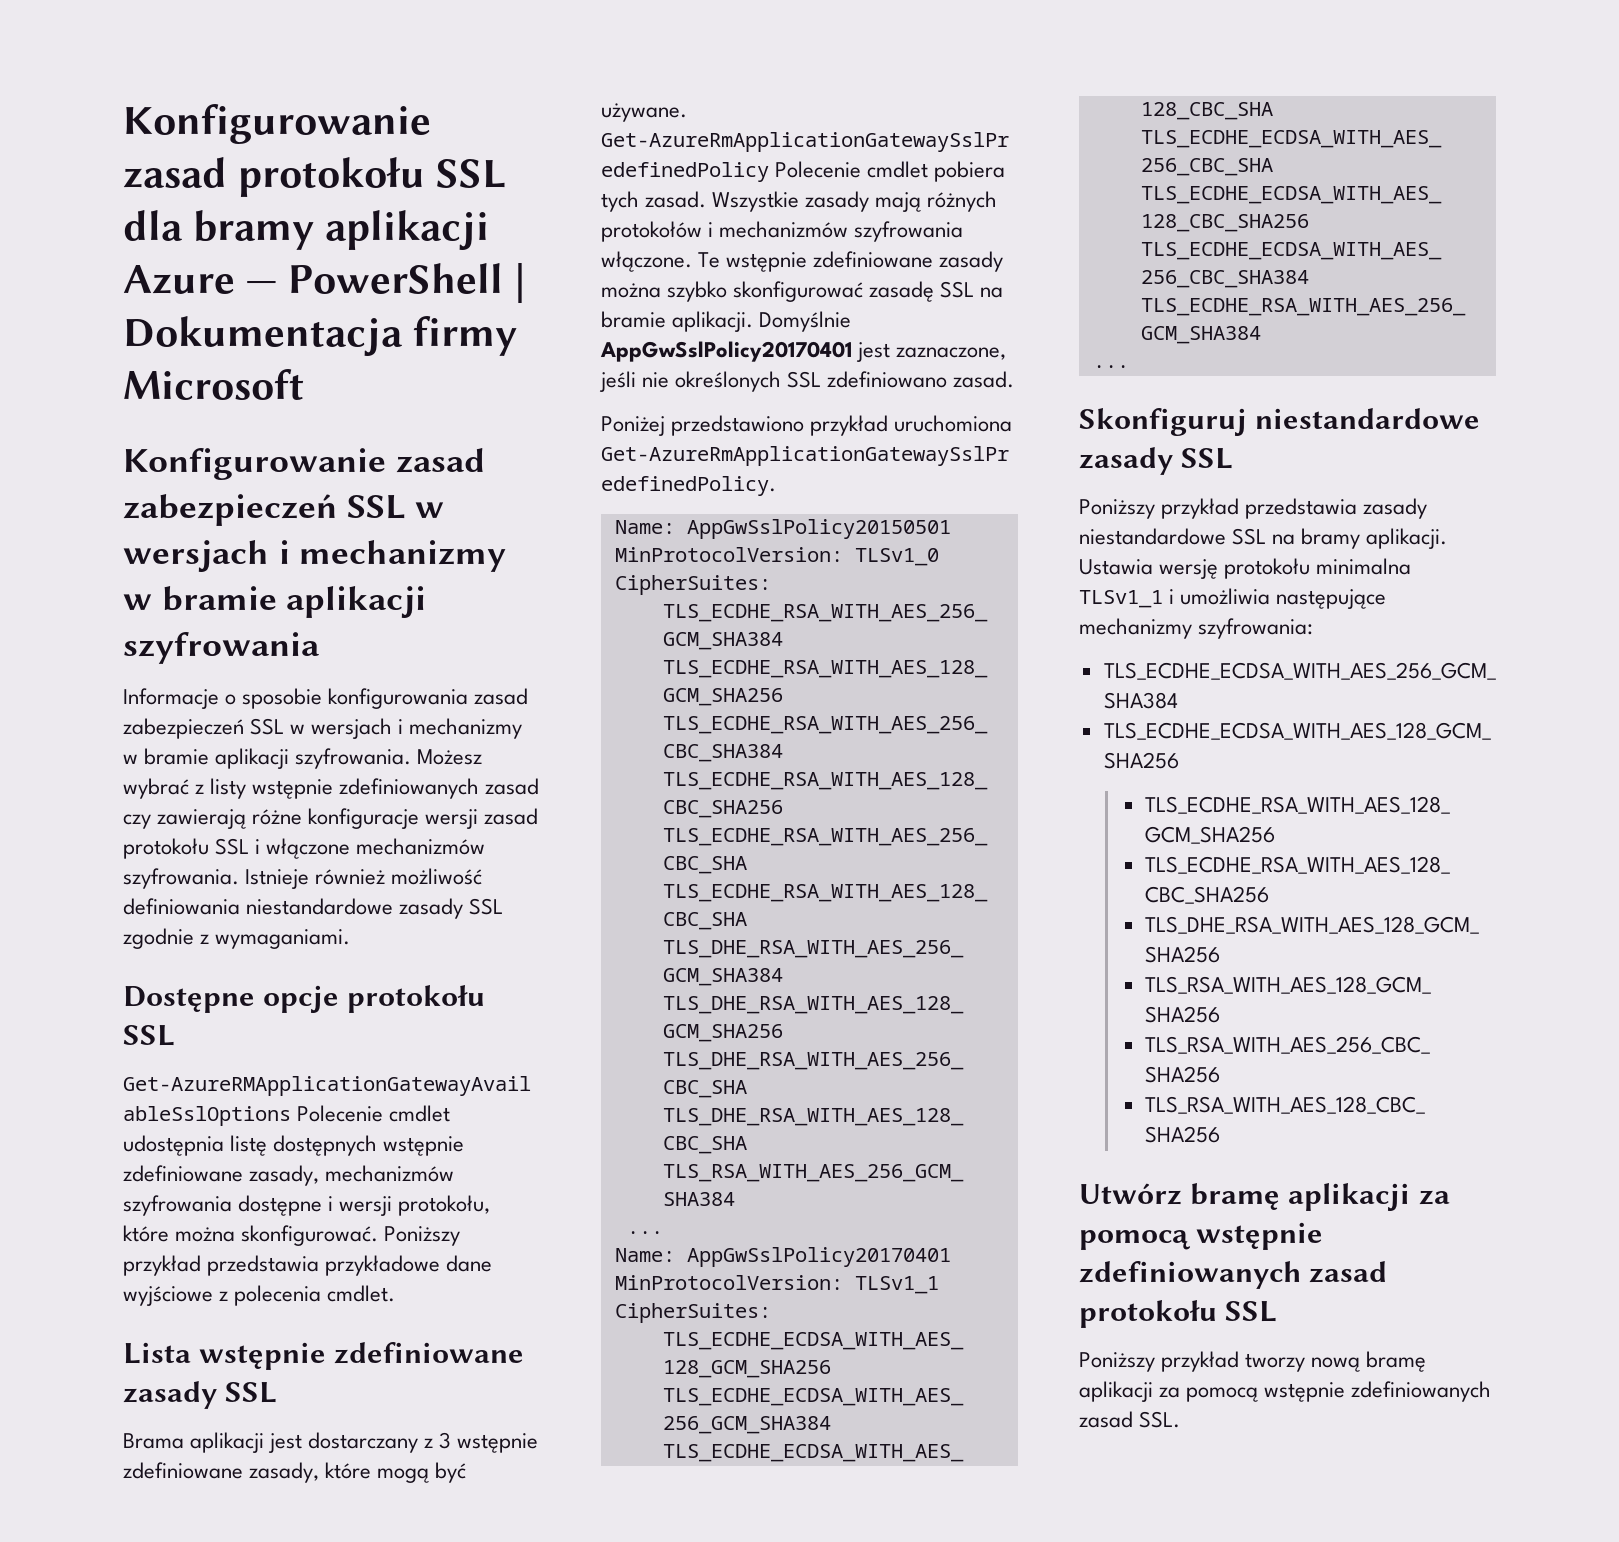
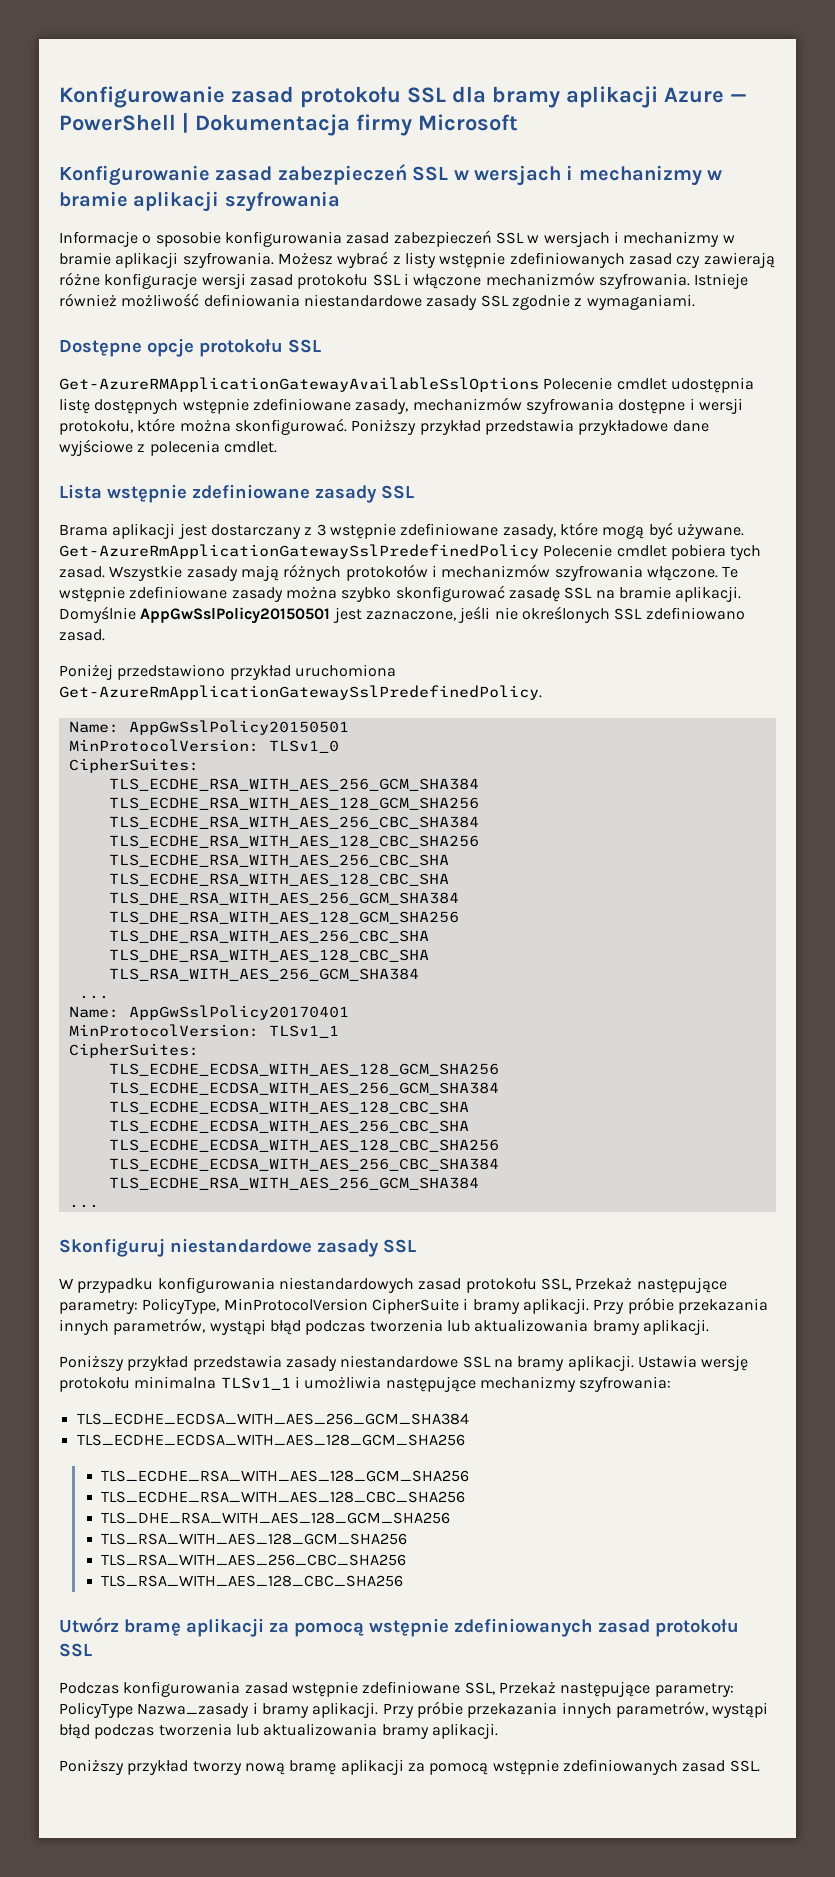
[600,341,852,362] AppGwSslPolicy20170401 -> [140,607,331,624] AppGwSslPolicy20150501
(1234, 458) none -> [59,1277,727,1293] [59,1297,768,1314] [59,1318,709,1335] // W przypadku konfigurowania niestandardowych zasad protokołu SSL, Przekaż następujące parametry: PolicyType, MinProtocolVersion CipherSuite i bramy aplikacji. Przy próbie przekazania innych parametrów, wystąpi błąd podczas tworzenia lub aktualizowania bramy aplikacji.
(1278, 1311) none -> [59,1681,734,1697] [59,1701,769,1718] [59,1723,498,1739] // Podczas konfigurowania zasad wstępnie zdefiniowane SSL, Przekaż następujące parametry: PolicyType Nazwa_zasady i bramy aplikacji. Przy próbie przekazania innych parametrów, wystąpi błąd podczas tworzenia lub aktualizowania bramy aplikacji.

